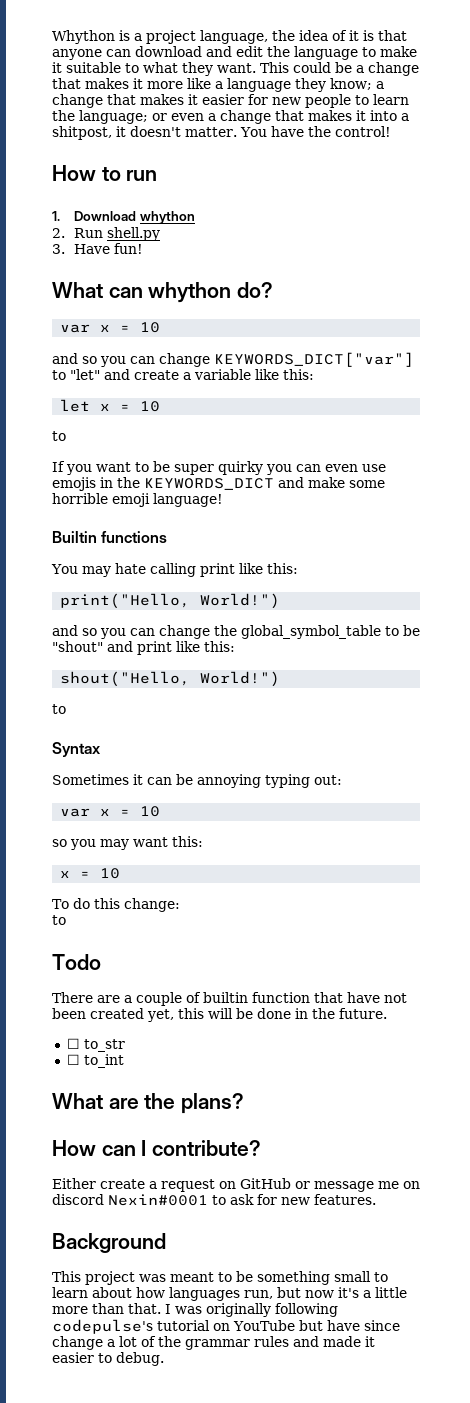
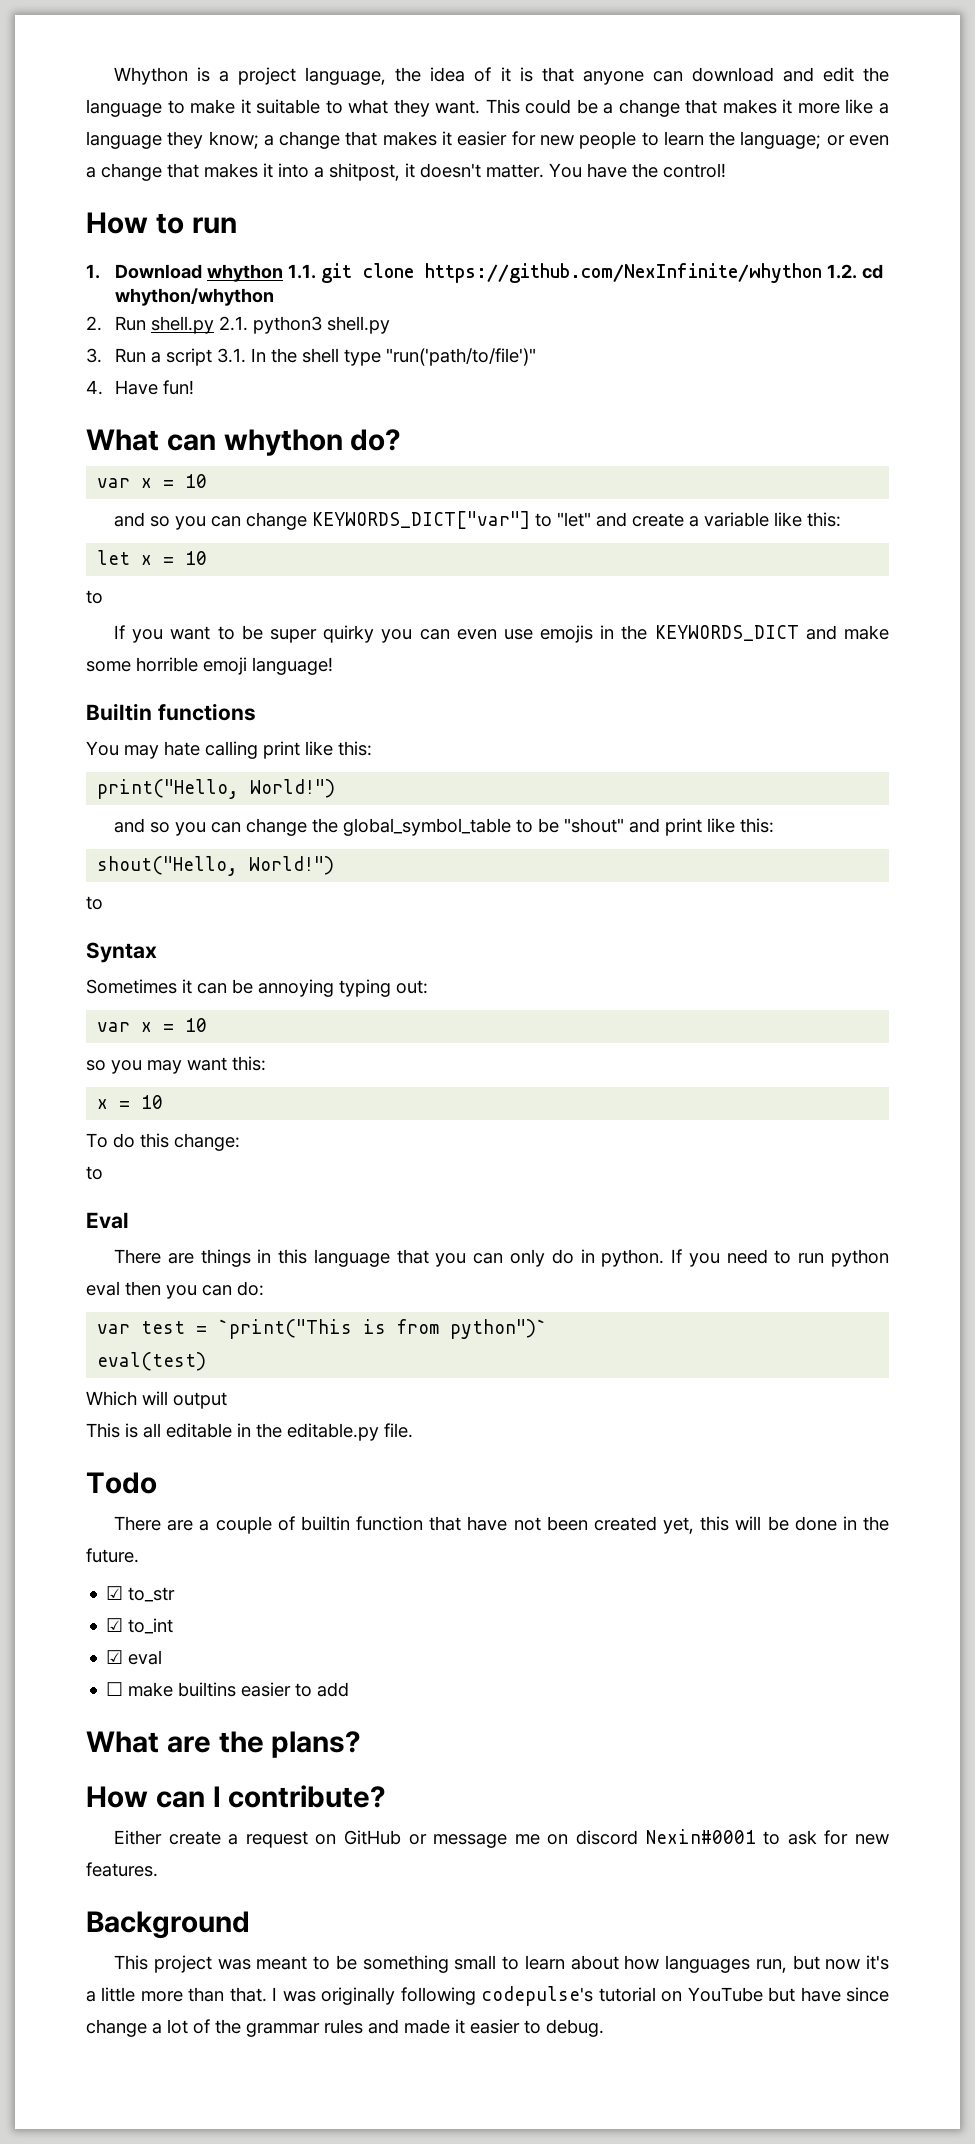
[52,227,160,241] [52,244,65,254] // 2. Run shell.py // 3. -> [288,263,884,283] [115,288,275,306] [86,316,391,334] [86,348,537,366] [86,380,103,395] 1.1. git clone https://github.com/NexInfinite/whython 1.2. cd whython/whython // 2. Run shell.py 2.1. python3 shell.py // 3. Run a script 3.1. In the shell type "run('path/to/file')" // 4.
(66, 920) none -> [86,1212,129,1229] [113,1249,889,1267] [86,1281,264,1299] [97,1319,548,1339] [97,1352,207,1371] [86,1391,227,1409] [86,1423,413,1441] // Eval // There are things in this language that you can only do in python. If you need to run python eval then you can do: // var test = `print("This is from python")` // eval(test) // Which will output // This is all editable in the editable.py file.
[66,1038,80,1049] ☐ -> [106,1586,124,1600] ☑
[66,1054,124,1068] ☐ to_int -> [106,1618,174,1634] [106,1650,163,1665] [106,1682,350,1697] ☑ to_int // ☑ eval // ☐ make builtins easier to add

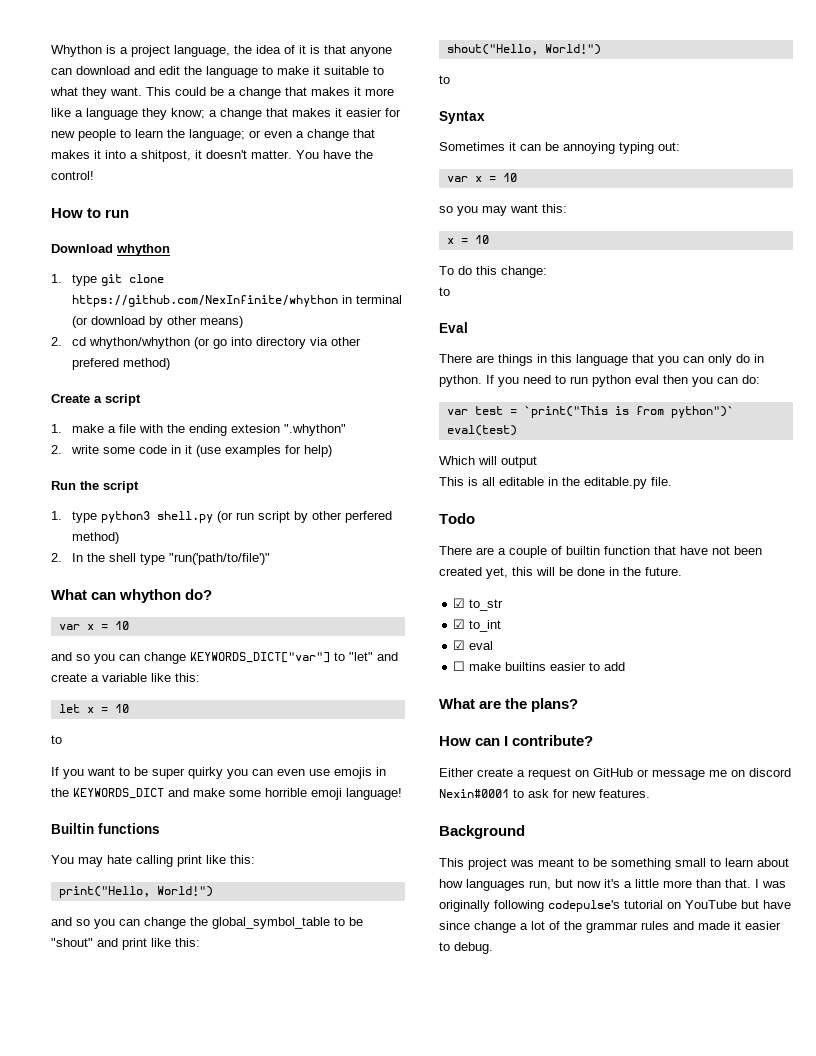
[86,264,100,279] 1. -> (130, 213) none
[288,264,317,279] 1.1. -> [51,274,98,286] // 1. type
[827,264,884,279] [115,288,275,306] [86,316,391,334] [86,348,247,366] 1.2. cd whython/whython // 2. Run shell.py 2.1. python3 shell.py // 3. Run a script 3.1. -> [342,295,403,304] [72,316,244,328] [51,337,362,349] [72,358,171,370] [51,394,141,406] [51,424,347,436] [51,445,333,457] [51,481,139,493] [51,511,393,523] [72,532,120,544] [51,553,62,562] in terminal (or download by other means) // 2. cd whython/whython (or go into directory via other prefered method) // Create a script // 1. make a file with the ending extesion ".whython" // 2. write some code in it (use examples for help) // Run the script // 1. type python3 shell.py (or run script by other perfered method) // 2.
[86,380,195,395] // 4. Have fun! -> (271, 559) none

